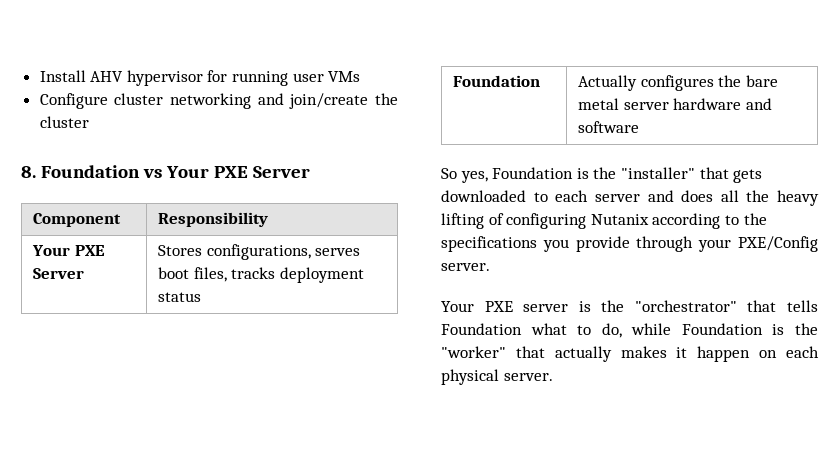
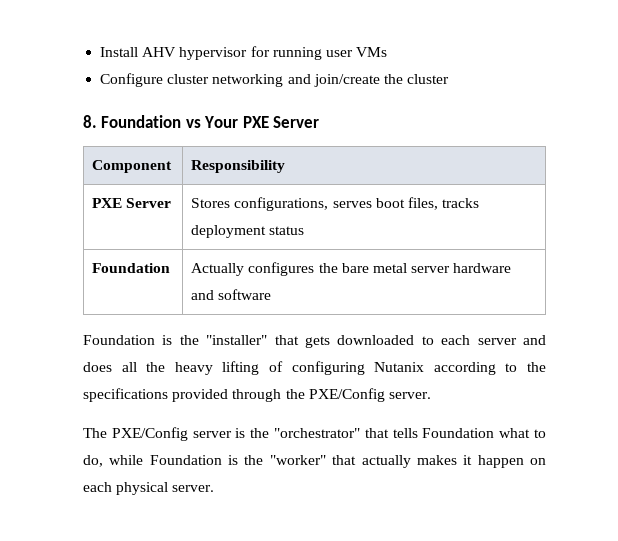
[31,245,70,256] Your -> (286, 166) none
[441,168,488,183] So yes, -> (272, 294) none
[542,236,732,252] you provide through your -> [172,389,305,402] provided through the
[441,301,513,312] Your PXE -> [83,427,188,441] The PXE/Config

